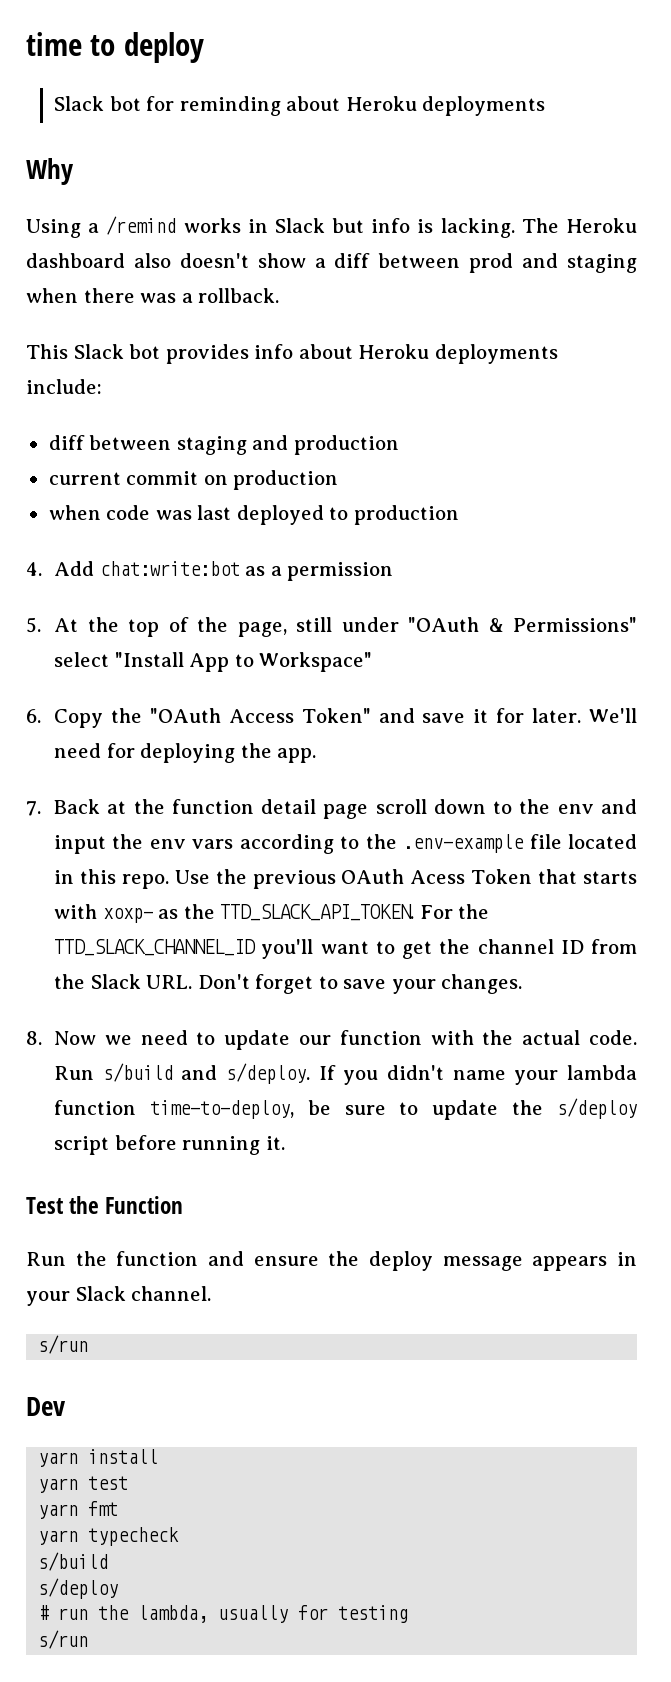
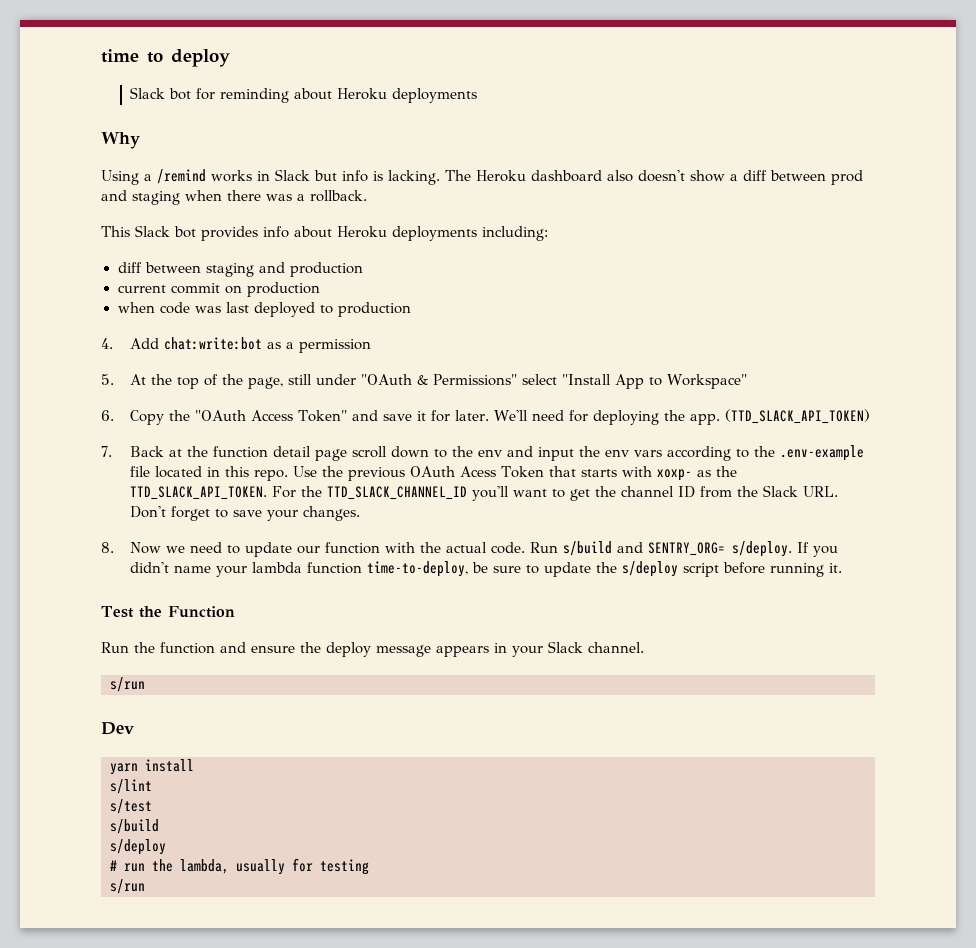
[26,379,102,394] include: -> [482,226,548,241] including:
(317, 755) none -> [725,409,871,424] (TTD_SLACK_API_TOKEN)
(218, 1072) none -> [648,542,726,556] SENTRY_ORG=
[38,1476,129,1493] [38,1501,119,1519] [38,1527,180,1546] yarn test // yarn fmt // yarn typecheck -> [110,779,152,794] [110,799,152,814] s/lint // s/test

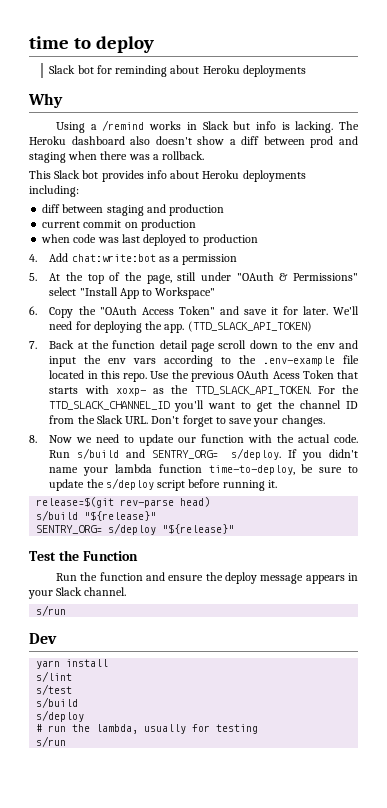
(843, 568) none -> [36,497,211,508] [36,510,157,521] [36,523,235,535] // release=$(git rev-parse head) // s/build "${release}" // SENTRY_ORG= s/deploy "${release}"

